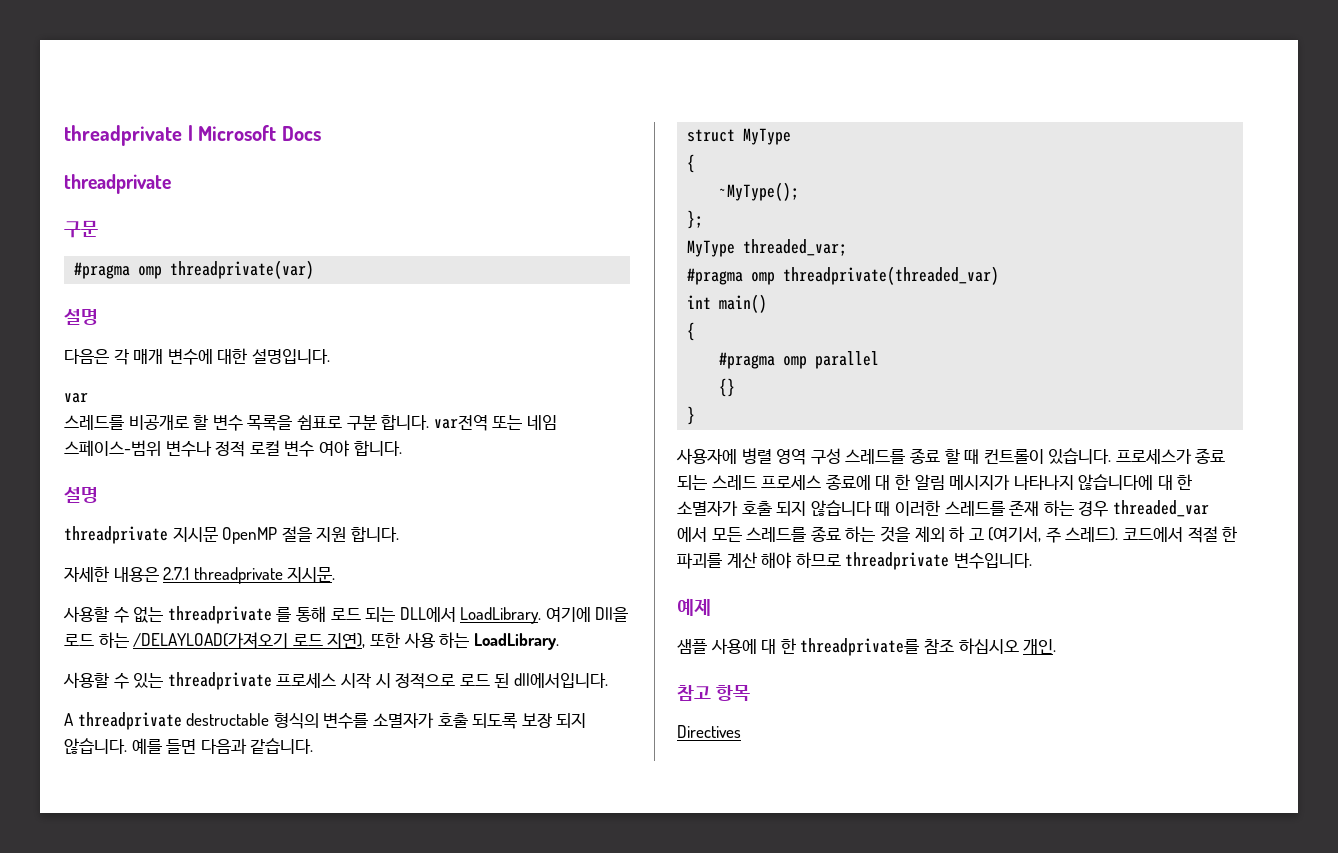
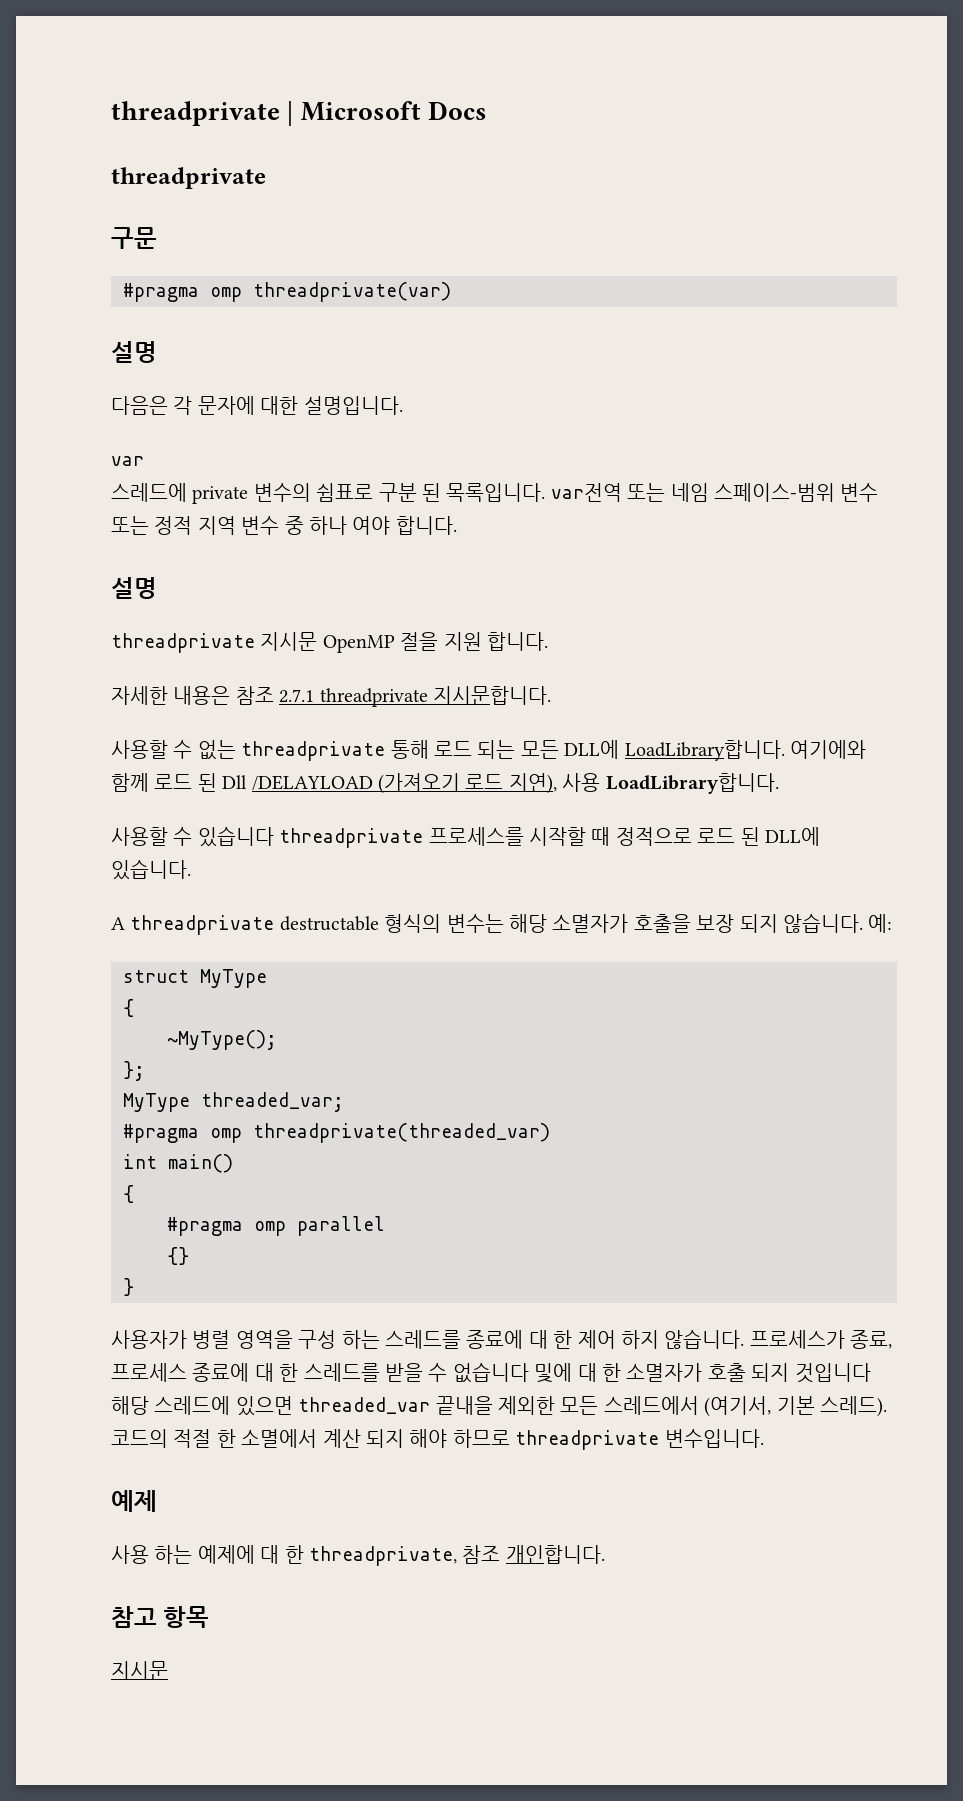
[133,349,213,365] 매개 변수에 -> [197,396,255,415] 문자에
[64,414,557,431] [64,440,315,457] 스레드를 비공개로 할 변수 목록을 쉼표로 구분 합니다. var전역 또는 네임 스페이스-범위 변수나 정적 로컬 변수 -> [111,483,879,504] [111,516,347,535] 스레드에 private 변수의 쉼표로 구분 된 목록입니다. var전역 또는 네임 스페이스-범위 변수 또는 정적 지역 변수 중 하나
(159, 574) none -> [235,686,274,705] 참조
[287,567,336,582] 지시문. -> [433,686,551,705] 지시문합니다.
[276,607,292,622] 를 -> (386, 751) none
[399,607,629,624] [64,632,559,650] [63,672,391,690] DLL에서 LoadLibrary. 여기에 Dll을 로드 하는 /DELAYLOAD(가져오기 로드 지연), 또한 사용 하는 LoadLibrary. // 사용할 수 있는 threadprivate 프로세스 시작 시 -> [520,740,866,761] [111,773,779,794] [111,826,611,848] 모든 DLL에 LoadLibrary합니다. 여기에와 함께 로드 된 Dll /DELAYLOAD (가져오기 로드 지연), 사용 LoadLibrary합니다. // 사용할 수 있습니다 threadprivate 프로세스를 시작할 때
[513,673,608,688] dll에서입니다. -> [764,827,820,846] [111,859,191,880] DLL에 있습니다.
[323,713,587,729] [64,738,314,754] 변수를 소멸자가 호출 되도록 보장 되지 않습니다. 예를 들면 다음과 같습니다. -> [446,913,893,933] 변수는 해당 소멸자가 호출을 보장 되지 않습니다. 예:
[676,448,1226,465] [677,474,1154,490] 사용자에 병렬 영역 구성 스레드를 종료 할 때 컨트롤이 있습니다. 프로세스가 종료 되는 스레드 프로세스 종료에 대 한 알림 메시지가 나타나지 않습니다에 -> [111,1329,893,1349] [111,1362,573,1383] 사용자가 병렬 영역을 구성 하는 스레드를 종료에 대 한 제어 하지 않습니다. 프로세스가 종료, 프로세스 종료에 대 한 스레드를 받을 수 없습니다 및에
[810,500,1209,517] [677,526,1238,543] [677,552,757,569] 않습니다 때 이러한 스레드를 존재 하는 경우 threaded_var 에서 모든 스레드를 종료 하는 것을 제외 하 고 (여기서, 주 스레드). 코드에서 적절 한 파괴를 계산 -> [794,1363,871,1383] [111,1396,887,1417] [111,1429,404,1448] 것입니다 해당 스레드에 있으면 threaded_var 끝내을 제외한 모든 스레드에서 (여기서, 기본 스레드). 코드의 적절 한 소멸에서 계산 되지
[677,638,1057,656] 샘플 사용에 대 한 threadprivate를 참조 하십시오 개인. -> [111,1545,605,1566] 사용 하는 예제에 대 한 threadprivate, 참조 개인합니다.
[677,725,741,738] Directives -> [111,1661,168,1680] 지시문

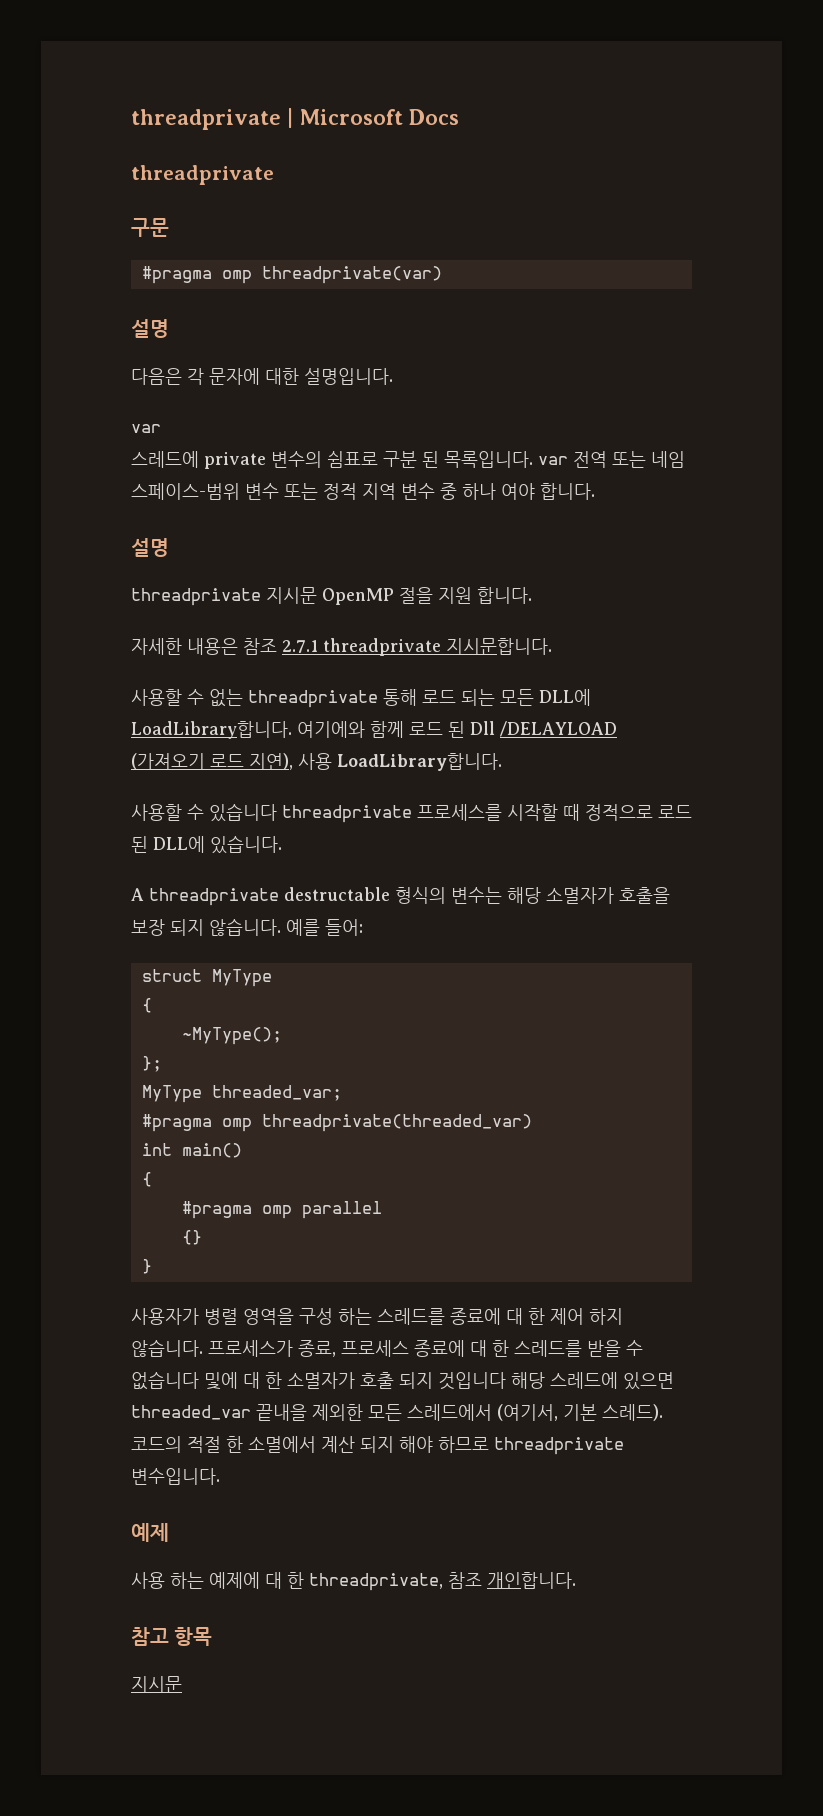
[550,483,622,502] var전역 -> [538,451,607,468] var 전역
[868,914,893,933] 예: -> [286,919,363,936] 예를 들어:

